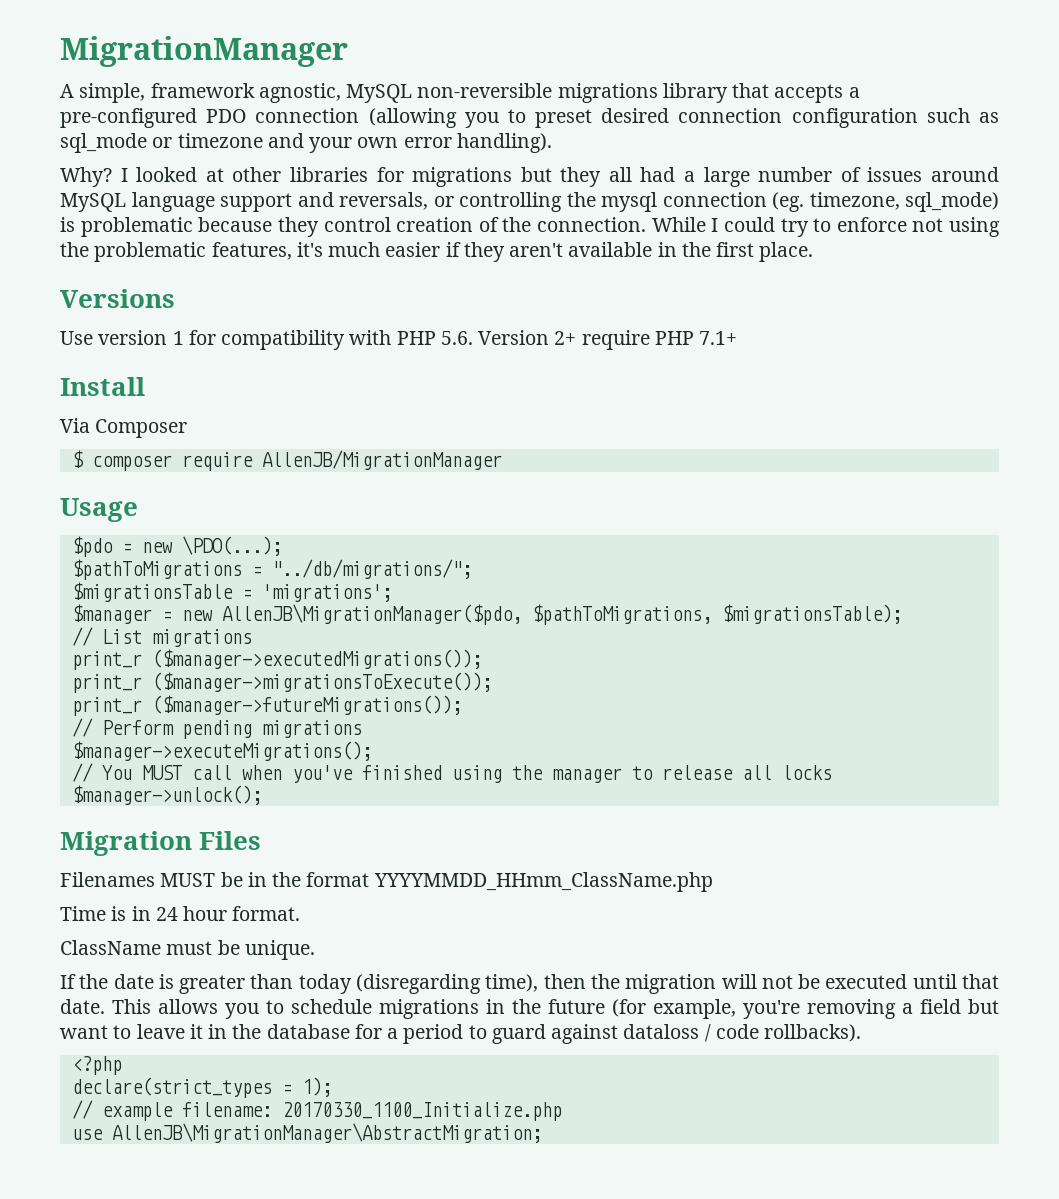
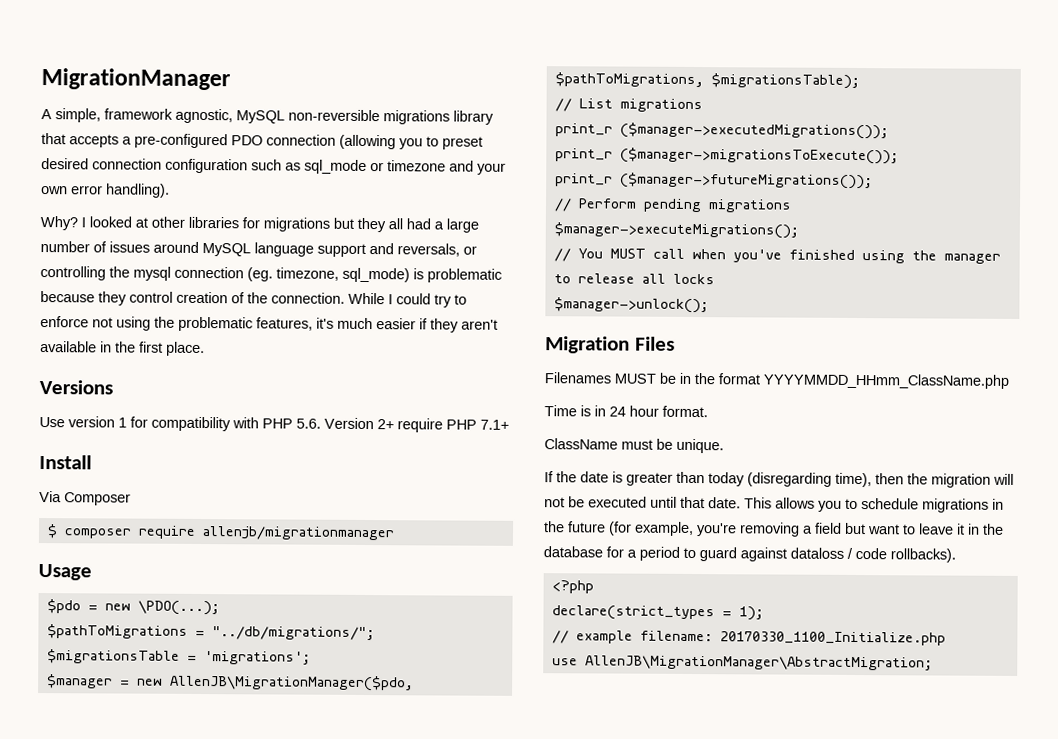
[261,450,502,470] AllenJB/MigrationManager -> [201,526,395,541] allenjb/migrationmanager

